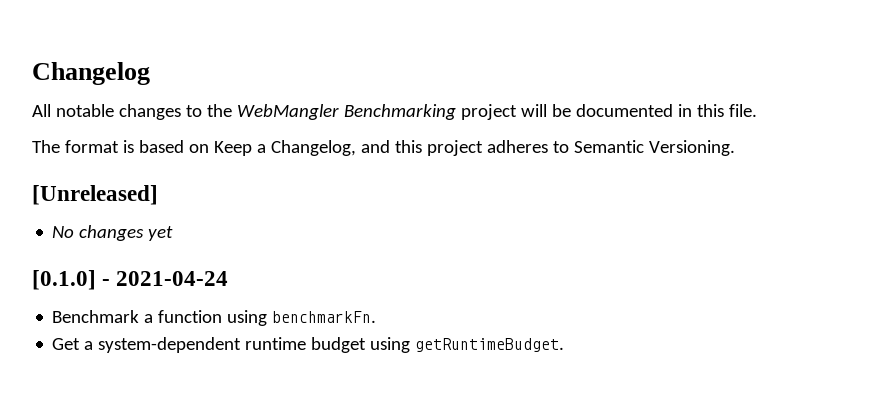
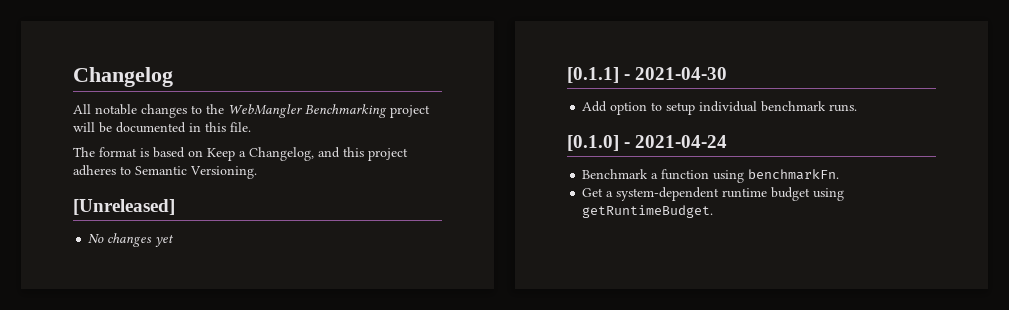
(174, 233) none -> [567,67,728,83] [582,101,858,115] // [0.1.1] - 2021-04-30 // Add option to setup individual benchmark runs.

